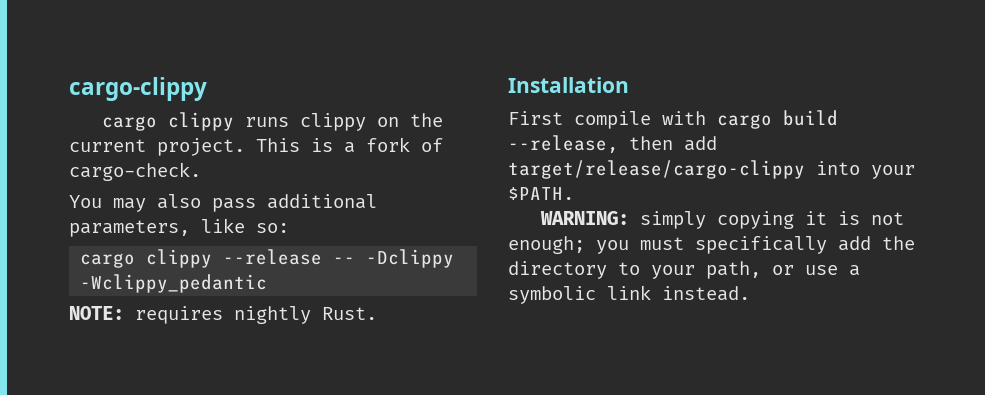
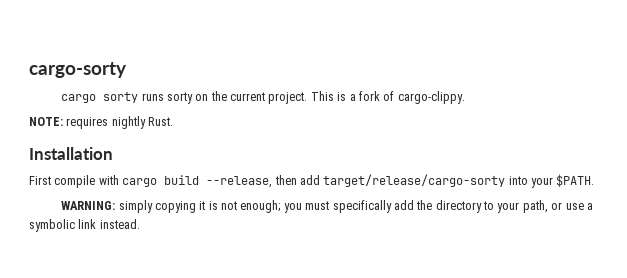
[69,77,207,101] [101,112,366,131] cargo-clippy // cargo clippy runs clippy -> [29,62,127,78] [61,92,193,104] cargo-sorty // cargo sorty runs sorty
[69,162,201,181] [69,194,377,212] [69,218,289,237] [80,249,455,268] [80,274,268,293] cargo-check. // You may also pass additional parameters, like so: // cargo clippy --release -- -Dclippy -Wclippy_pedantic -> [397,91,465,104] cargo-clippy.
[508,160,805,179] target/release/cargo-clippy -> [323,174,506,187] target/release/cargo-sorty

